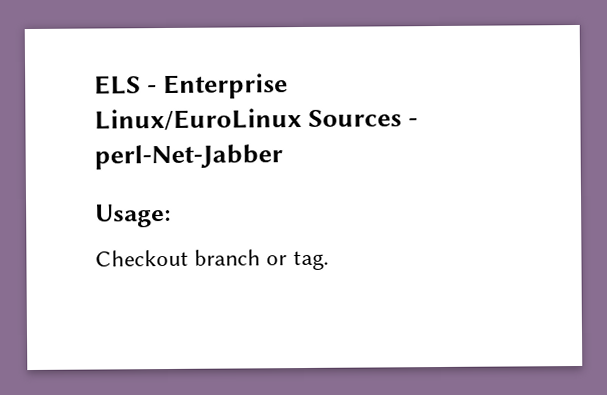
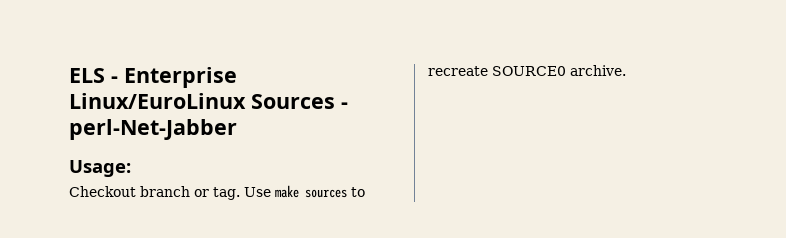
(329, 260) none -> [244,185,365,198] [428,65,626,76] Use make sources to recreate SOURCE0 archive.

